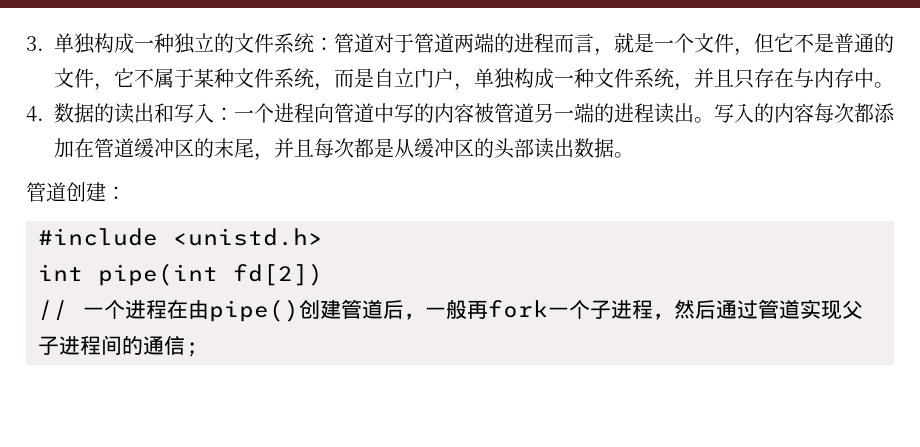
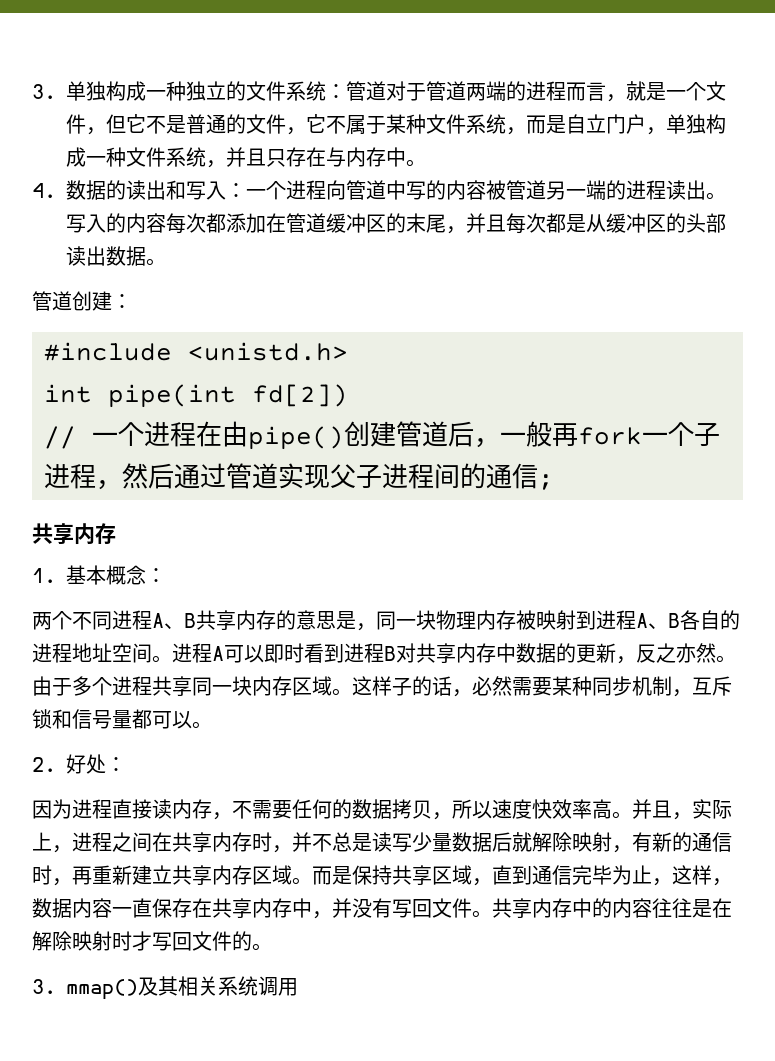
(200, 349) none -> [32,523,116,545] [32,565,166,585] [32,610,740,631] [32,643,736,664] [32,676,732,697] [32,709,212,729] [32,754,126,774] [32,799,732,820] [32,832,732,853] [32,865,732,886] [32,898,732,919] [32,931,272,951] [32,976,298,1000] // 共享内存 // 1.基本概念： // 两个不同进程A、B共享内存的意思是，同一块物理内存被映射到进程A、B各自的进程地址空间。进程A可以即时看到进程B对共享内存中数据的更新，反之亦然。由于多个进程共享同一块内存区域。这样子的话，必然需要某种同步机制，互斥锁和信号量都可以。 // 2.好处： // 因为进程直接读内存，不需要任何的数据拷贝，所以速度快效率高。并且，实际上，进程之间在共享内存时，并不总是读写少量数据后就解除映射，有新的通信时，再重新建立共享内存区域。而是保持共享区域，直到通信完毕为止，这样，数据内容一直保存在共享内存中，并没有写回文件。共享内存中的内容往往是在解除映射时才写回文件的。 // 3. mmap()及其相关系统调用

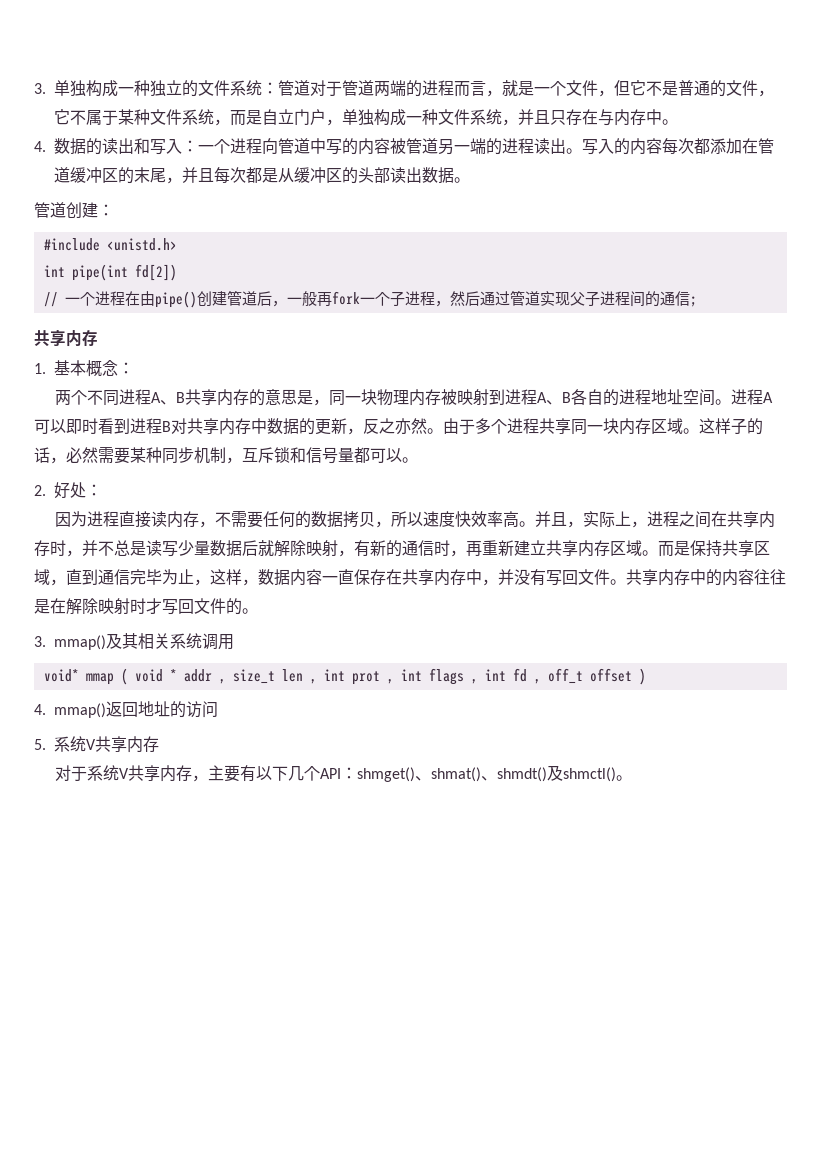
(298, 987) none -> [43,668,646,685] [34,701,218,718] [34,736,159,753] [55,765,633,782] // void* mmap ( void * addr , size_t len , int prot , int flags , int fd , off_t offset ) // 4. mmap()返回地址的访问 // 5.系统V共享内存 // 对于系统V共享内存，主要有以下几个API：shmget()、shmat()、shmdt()及shmctl()。

